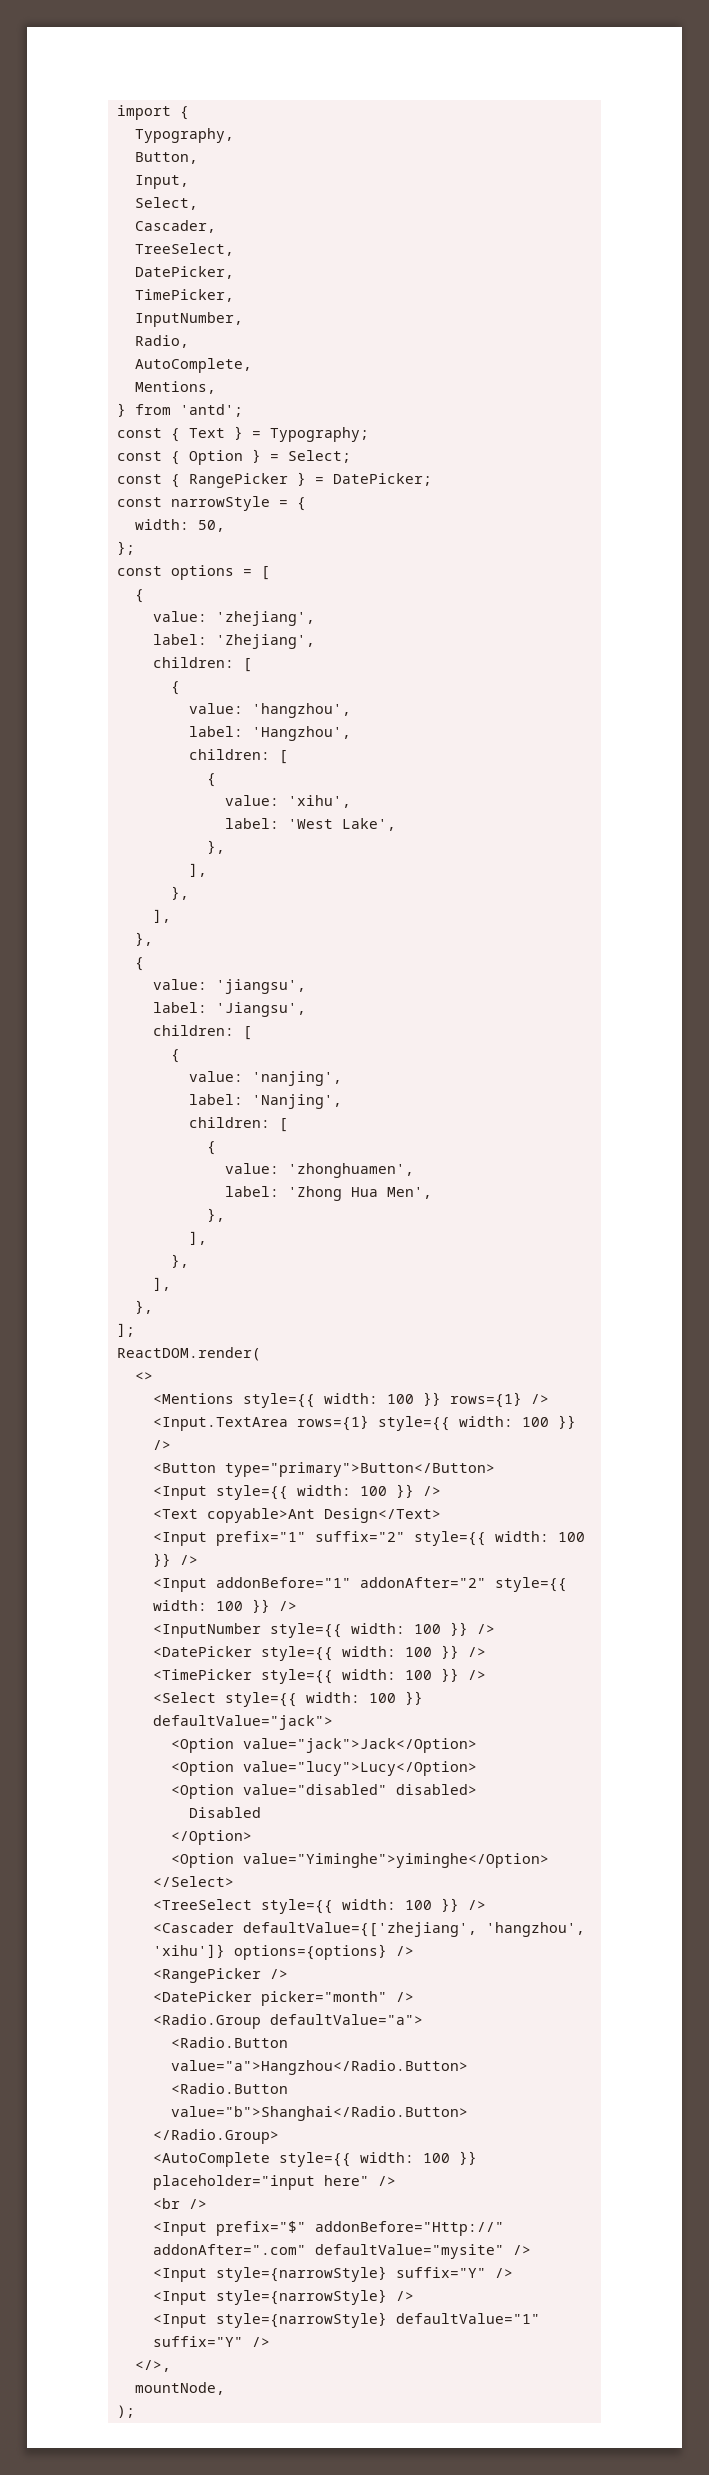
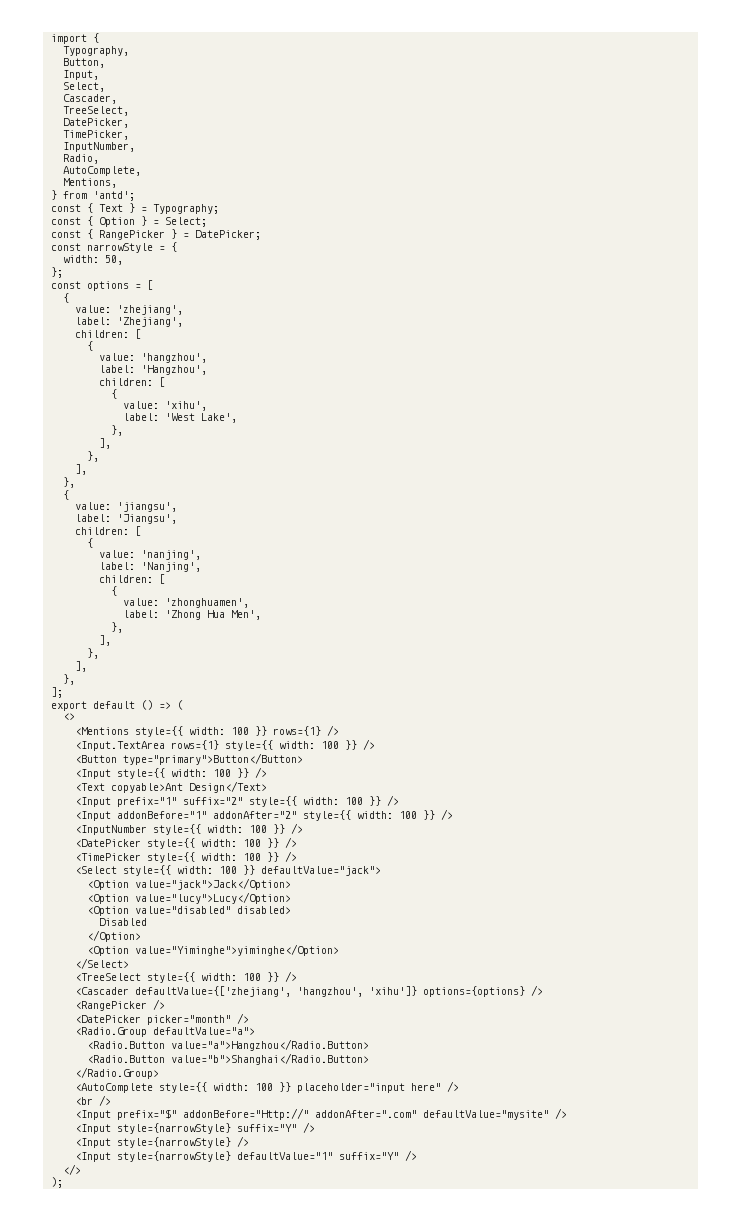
[117,1347,262,1361] ReactDOM.render( -> [50,700,183,711] export default () => (
[135,2360,172,2372] [135,2382,226,2395] </>, // mountNode, -> [62,1164,81,1175] </>

